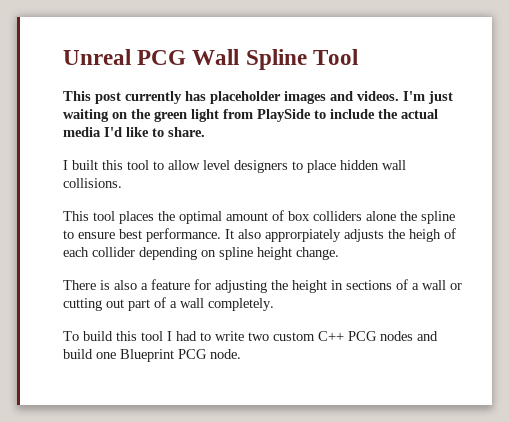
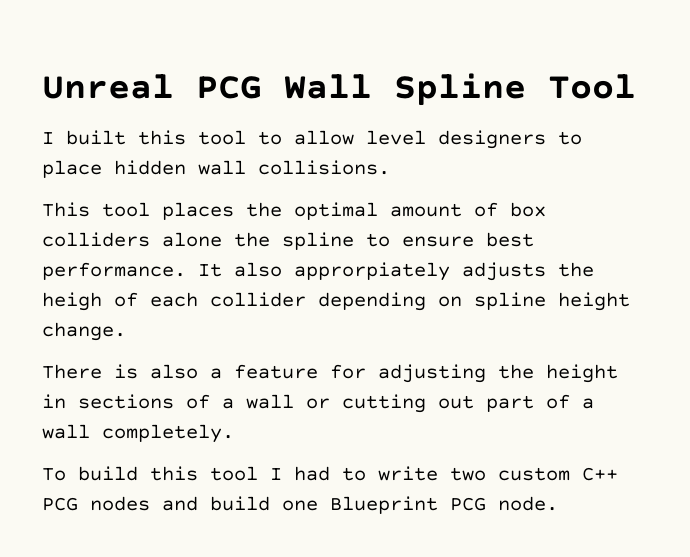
[63,91,453,104] [63,109,438,122] [63,127,205,137] // This post currently has placeholder images and videos. I'm just waiting on the green light from PlaySide to include the actual media I'd like to share. -> (636, 86) none

